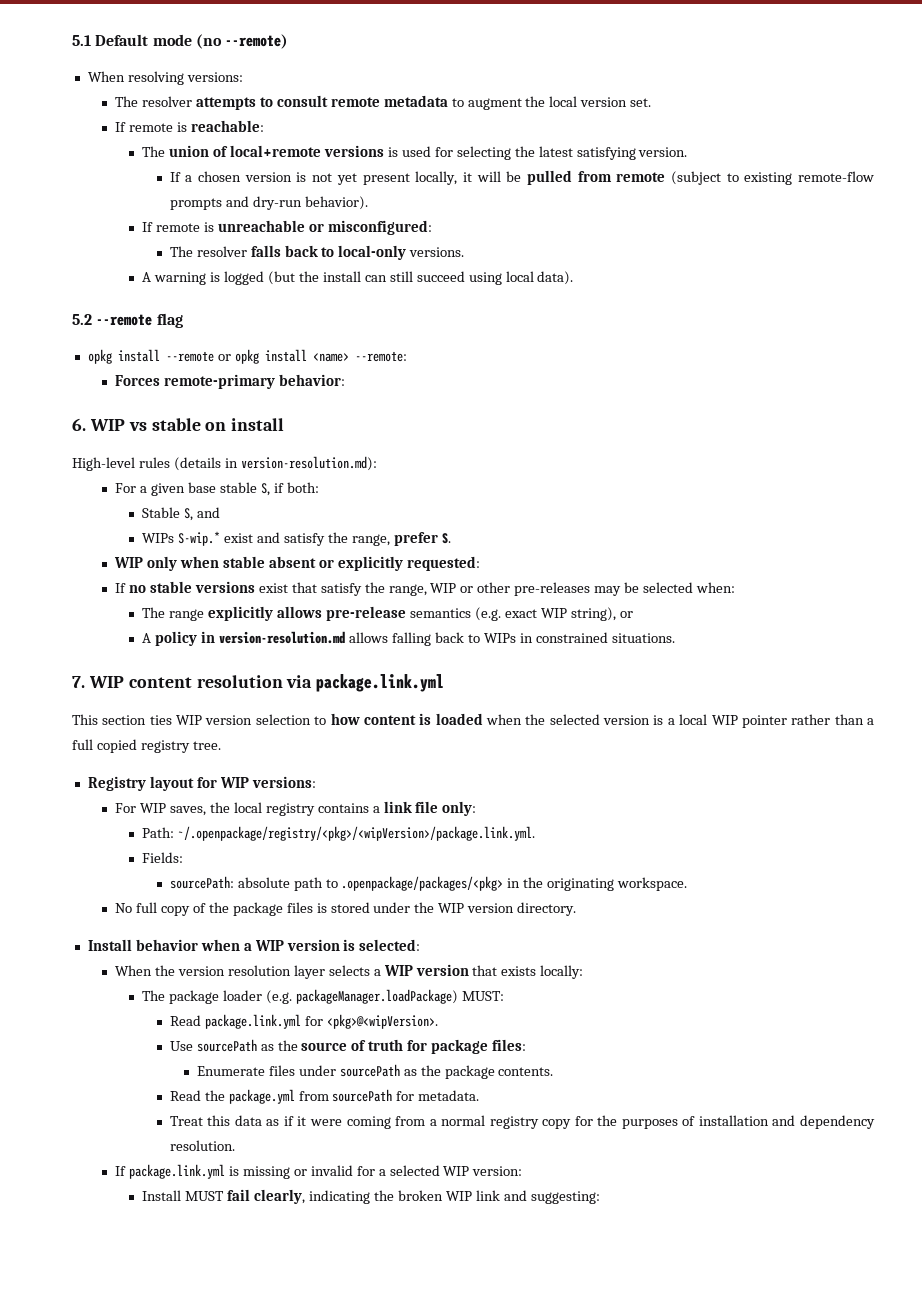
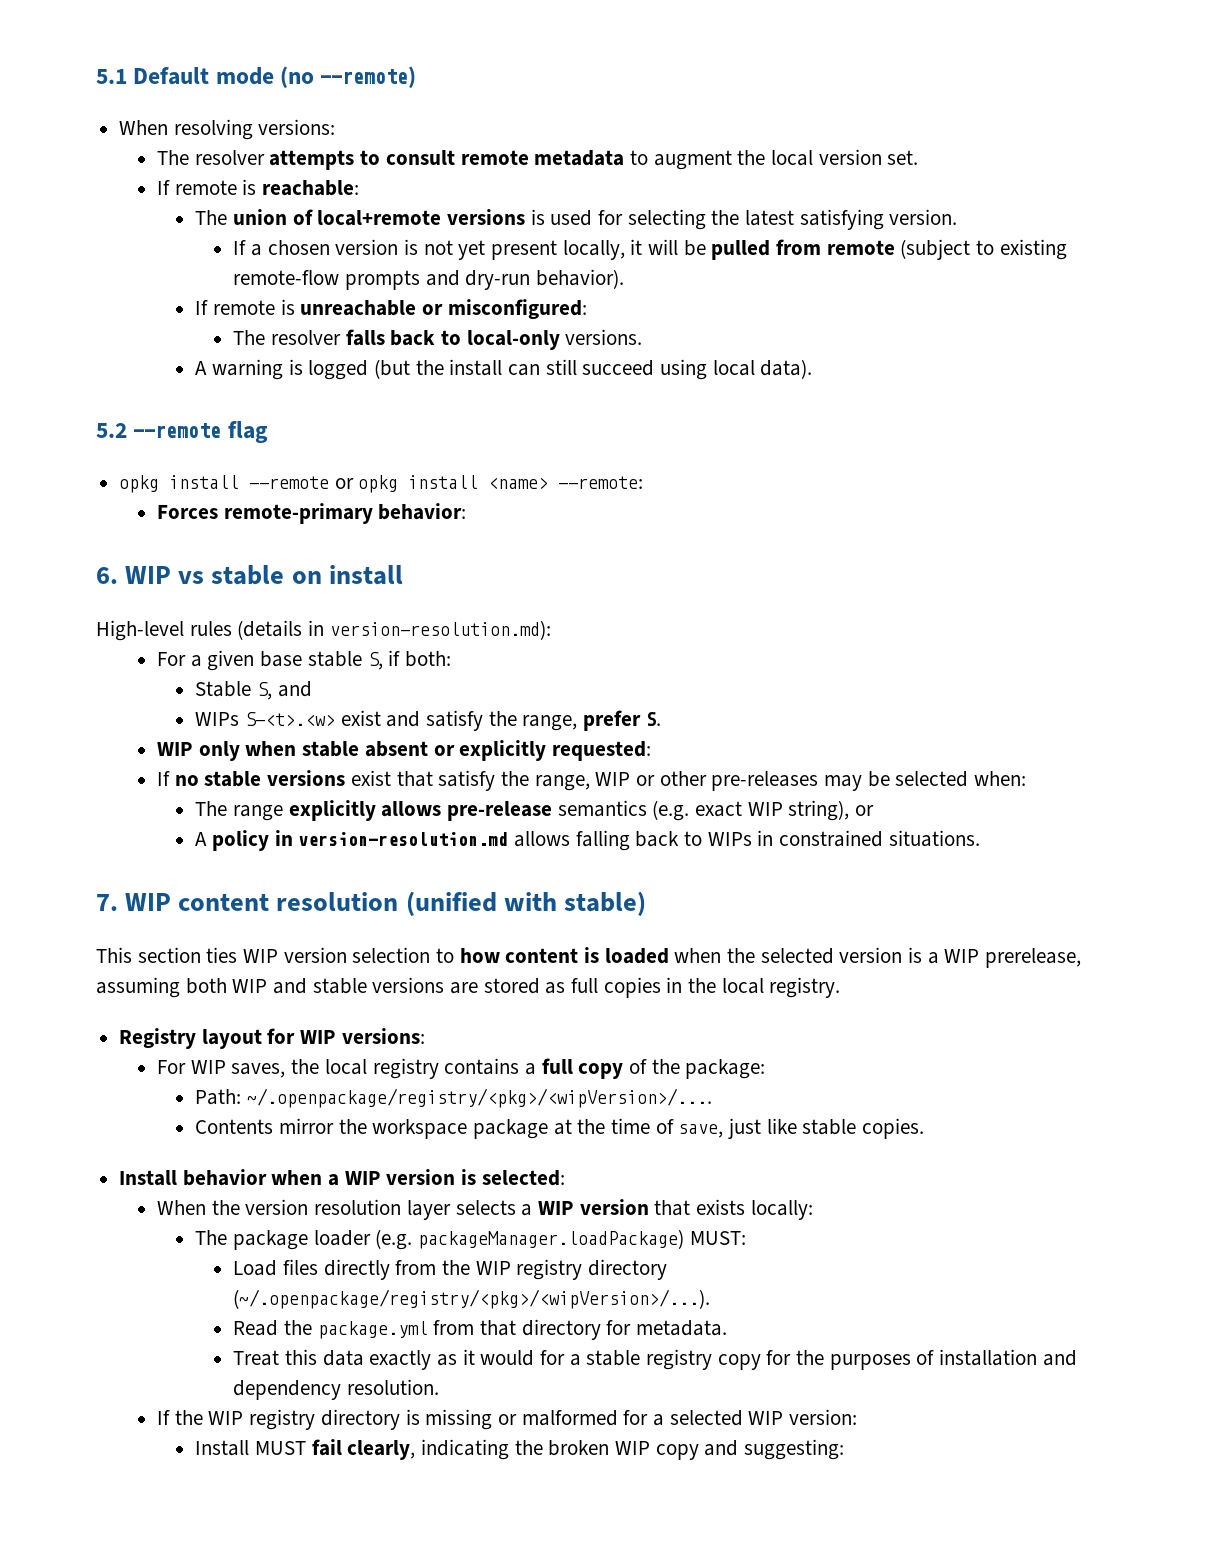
[178,531,221,546] S-wip.* -> [244,712,335,726] S-<t>.<w>
[286,674,445,692] via package.link.yml -> [405,891,646,916] (unified with stable)
[679,714,875,728] [72,739,221,753] local WIP pointer rather than a full copied registry tree. -> [944,948,1082,968] [96,977,841,998] WIP prerelease, assuming both WIP and stable versions are stored as full copies in the local registry.
[383,801,477,816] [142,826,536,841] [142,852,184,863] [169,876,688,891] [115,902,577,916] link file only: // Path: ~/.openpackage/registry/<pkg>/<wipVersion>/package.link.yml. // Fields: // sourcePath: absolute path to .openpackage/packages/<pkg> in the originating workspace. // No full copy of the package files is stored under the WIP version directory. -> [541,1058,766,1079] [195,1088,712,1108] [195,1118,924,1139] full copy of the package: // Path: ~/.openpackage/registry/<pkg>/<wipVersion>/.... // Contents mirror the workspace package at the time of save, just like stable copies.
[169,1014,438,1029] [169,1039,526,1054] [197,1064,554,1079] Read package.link.yml for <pkg>@<wipVersion>. // Use sourcePath as the source of truth for package files: // Enumerate files under sourcePath as the package contents. -> [233,1259,667,1280] [233,1289,711,1309] Load files directly from the WIP registry directory (~/.openpackage/registry/<pkg>/<wipVersion>/...).
[332,1089,393,1102] sourcePath -> [479,1319,601,1340] that directory
[266,1115,486,1129] as if it were coming from a normal -> [369,1349,641,1370] exactly as it would for a stable
[129,1164,226,1179] package.link.yml -> [174,1409,400,1430] the WIP registry directory
[310,1165,353,1176] invalid -> [521,1410,618,1426] malformed
[475,1190,500,1201] link -> [655,1444,699,1460] copy

